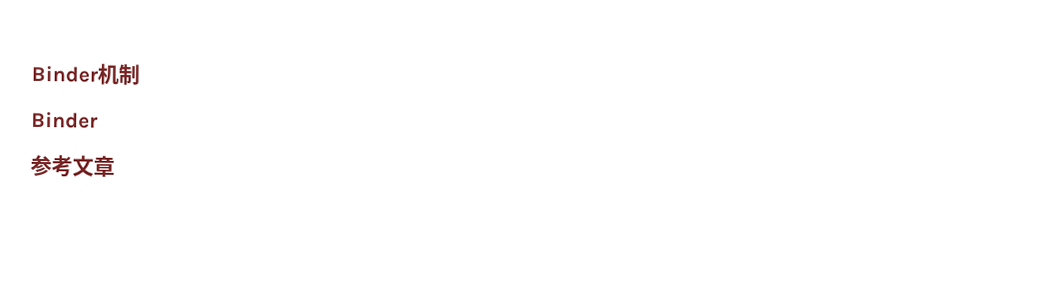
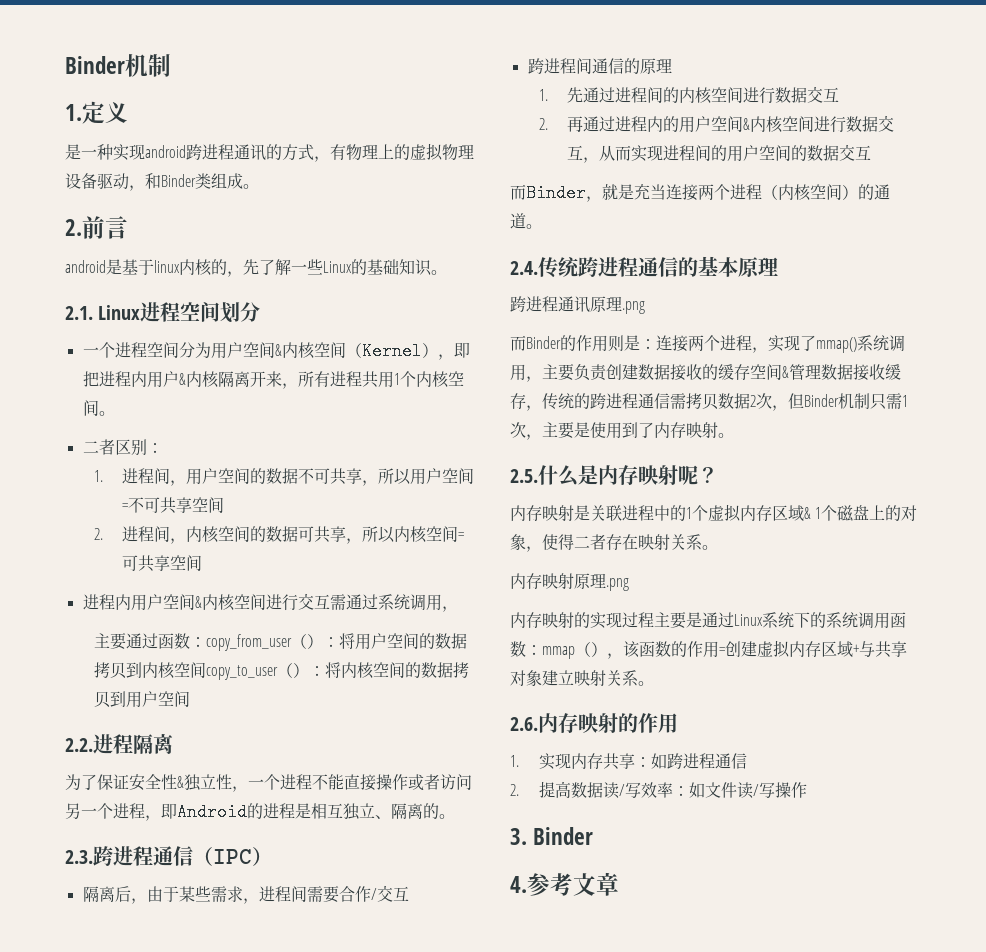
(140, 74) none -> [65,101,128,124] [65,143,474,162] [65,173,259,191] [65,216,128,239] [65,259,447,277] [65,302,261,323] [82,342,470,360] [82,371,464,389] [82,400,115,416] [82,439,163,455] [93,468,475,486] [122,497,225,514] [93,526,465,544] [122,555,203,572] [82,593,458,612] [93,633,467,651] [93,662,469,680] [93,691,190,708] [65,734,173,754] [65,774,472,792] [65,803,455,821] [65,846,272,866] [82,885,409,904] [527,58,672,74] [538,86,840,104] [538,115,895,133] [567,144,872,163] [510,184,890,202] [510,213,542,229] [510,256,778,278] [510,296,645,314] [510,335,905,353] [510,364,901,382] [510,393,908,411] [510,422,734,440] [510,465,718,487] [510,504,918,522] [510,534,718,552] [510,573,629,591] [510,612,906,629] [510,640,907,659] [510,670,654,686] [510,713,678,733] [510,753,747,770] [510,781,807,799] [510,828,527,845] 1.定义 // 是一种实现android跨进程通讯的方式，有物理上的虚拟物理设备驱动，和Binder类组成。 // 2.前言 // android是基于linux内核的，先了解一些Linux的基础知识。 // 2.1. Linux进程空间划分 // 一个进程空间分为用户空间&内核空间（Kernel），即把进程内用户&内核隔离开来，所有进程共用1个内核空间。 // 二者区别： // 1.进程间，用户空间的数据不可共享，所以用户空间=不可共享空间 // 2.进程间，内核空间的数据可共享，所以内核空间=可共享空间 // 进程内用户空间&内核空间进行交互需通过系统调用， // 主要通过函数：copy_from_user（）：将用户空间的数据拷贝到内核空间copy_to_user（）：将内核空间的数据拷贝到用户空间 // 2.2.进程隔离 // 为了保证安全性&独立性，一个进程不能直接操作或者访问另一个进程，即Android的进程是相互独立、隔离的。 // 2.3.跨进程通信（IPC） // 隔离后，由于某些需求，进程间需要合作/交互 // 跨进程间通信的原理 // 1.先通过进程间的内核空间进行数据交互 // 2.再通过进程内的用户空间&内核空间进行数据交互，从而实现进程间的用户空间的数据交互 // 而Binder，就是充当连接两个进程（内核空间）的通道。 // 2.4.传统跨进程通信的基本原理 // 跨进程通讯原理.png // 而Binder的作用则是：连接两个进程，实现了mmap()系统调用，主要负责创建数据接收的缓存空间&管理数据接收缓存，传统的跨进程通信需拷贝数据2次，但Binder机制只需1次，主要是使用到了内存映射。 // 2.5.什么是内存映射呢？ // 内存映射是关联进程中的1个虚拟内存区域& 1个磁盘上的对象，使得二者存在映射关系。 // 内存映射原理.png // 内存映射的实现过程主要是通过Linux系统下的系统调用函数：mmap（），该函数的作用=创建虚拟内存区域+与共享对象建立映射关系。 // 2.6.内存映射的作用 // 1.实现内存共享：如跨进程通信 // 2.提高数据读/写效率：如文件读/写操作 // 3.
(99, 120) none -> [510,876,527,893] 4.

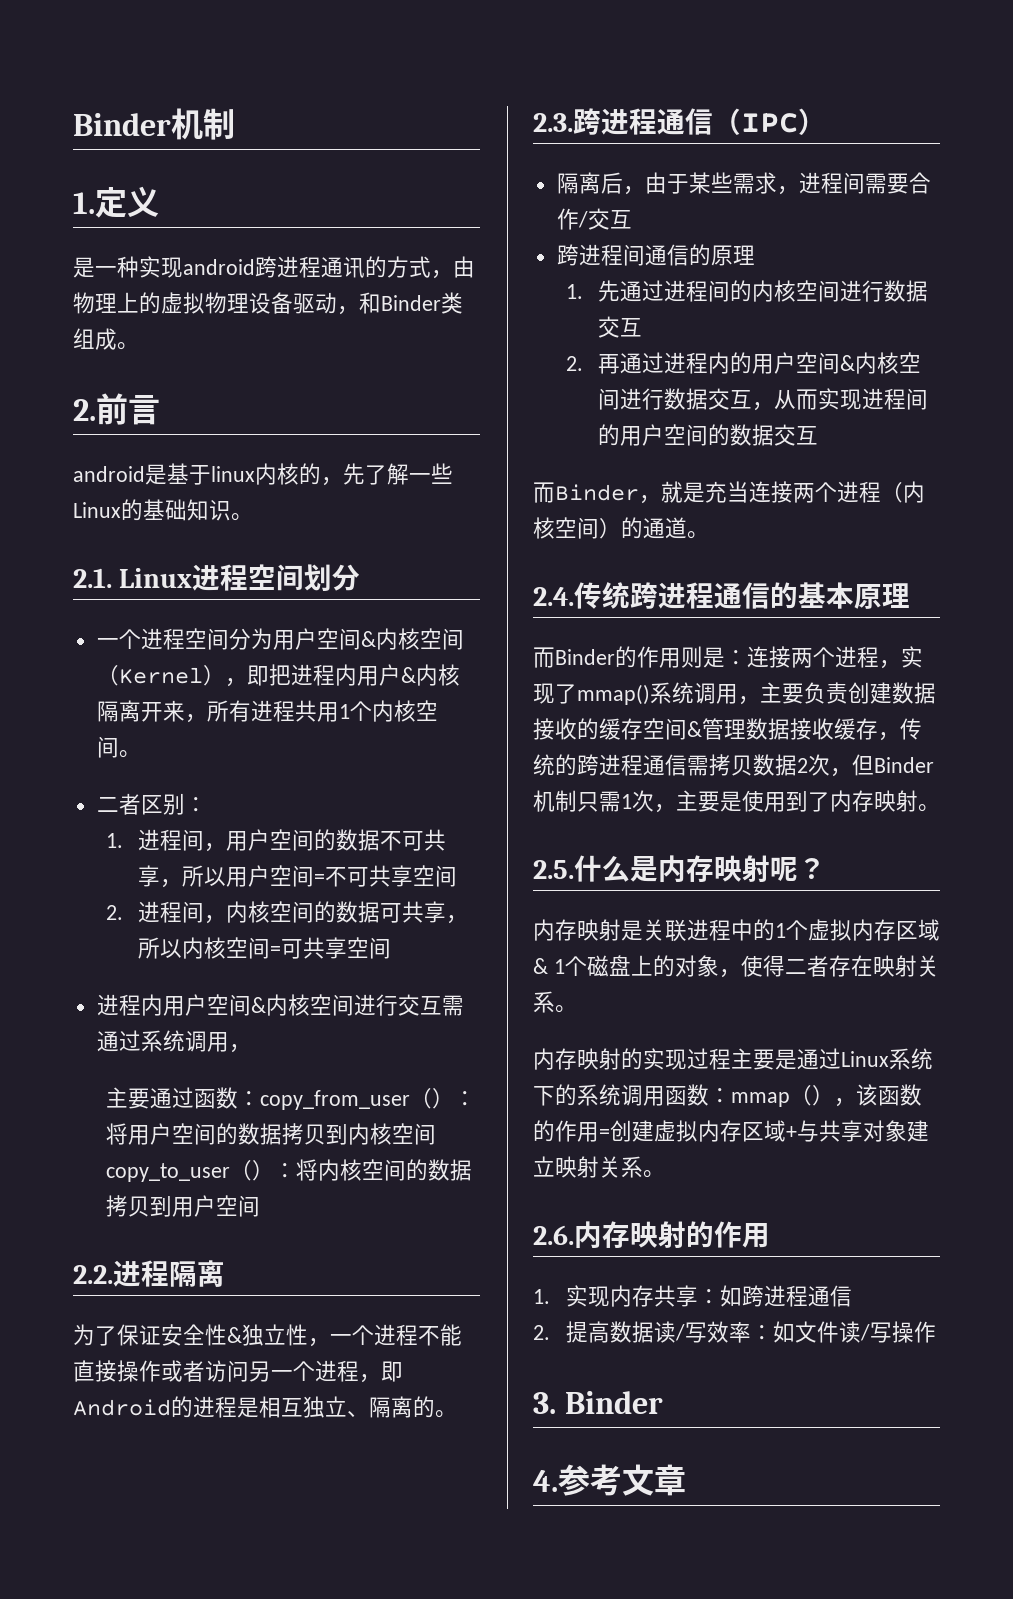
[330,144,346,160] 有 -> [453,256,475,278] 由
[510,296,645,314] // 跨进程通讯原理.png -> (910, 595) none
[510,573,629,591] // 内存映射原理.png -> (577, 1009) none

